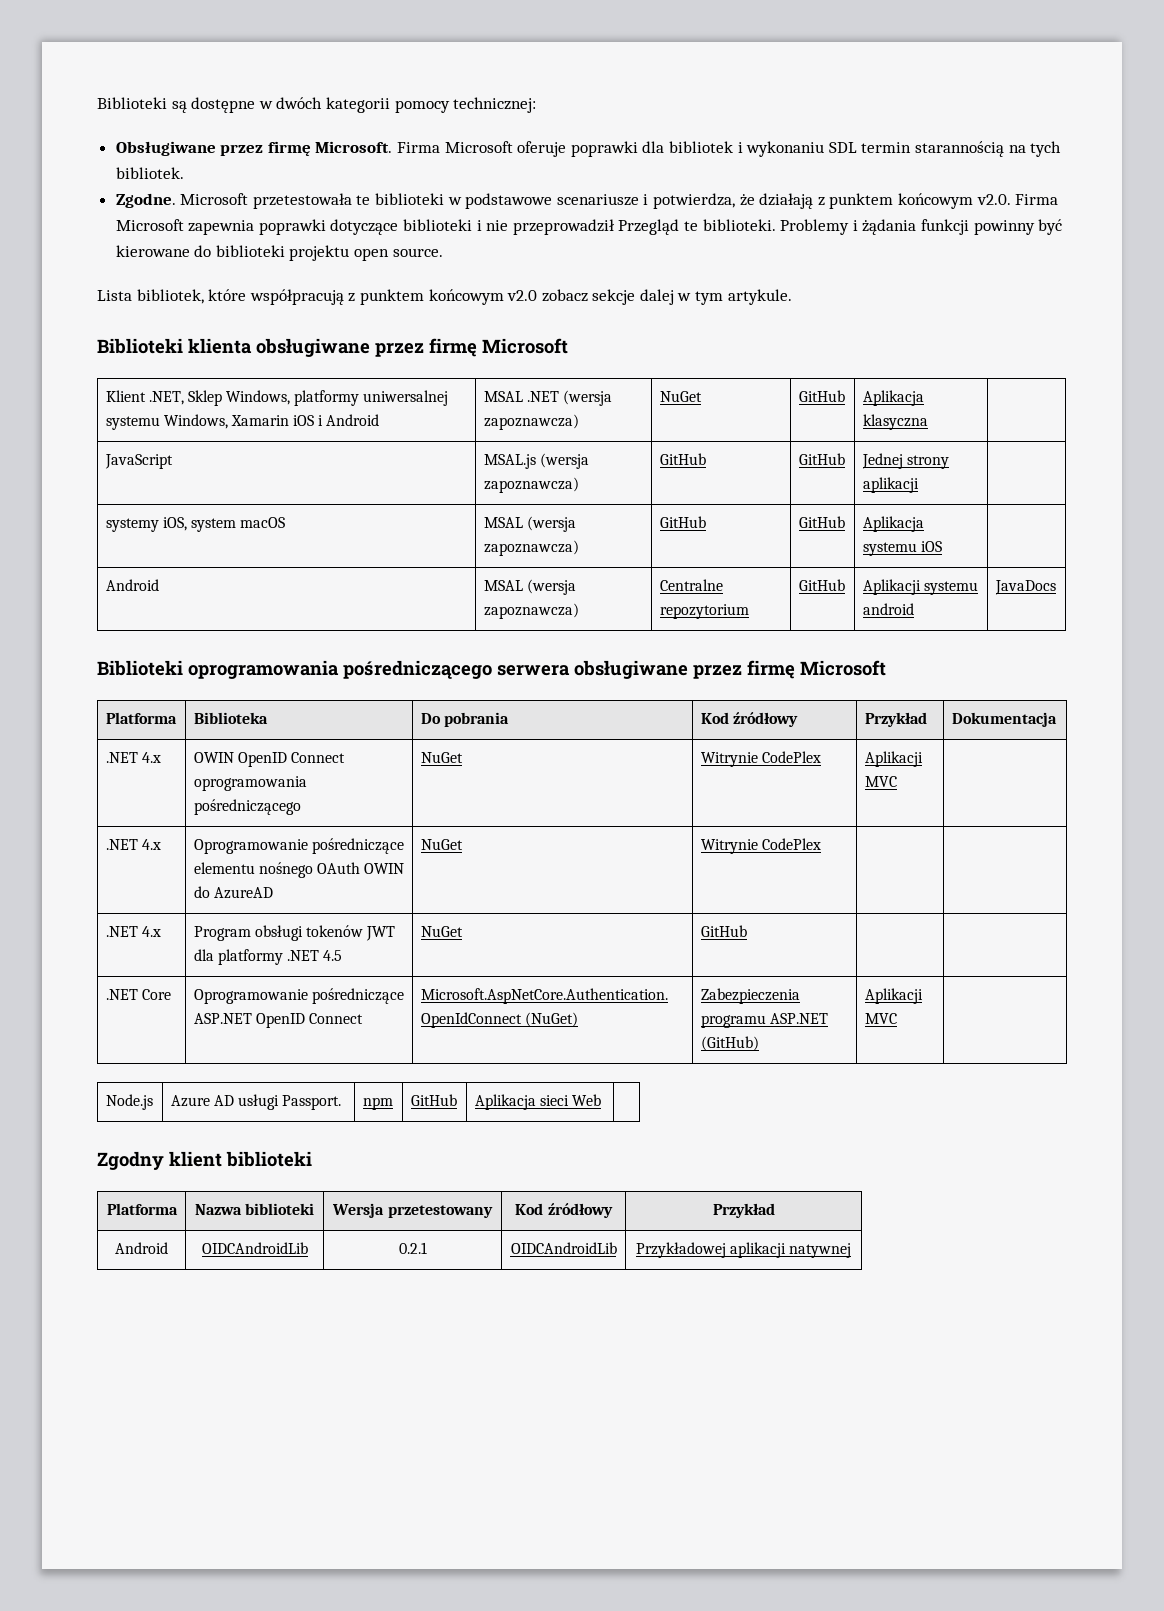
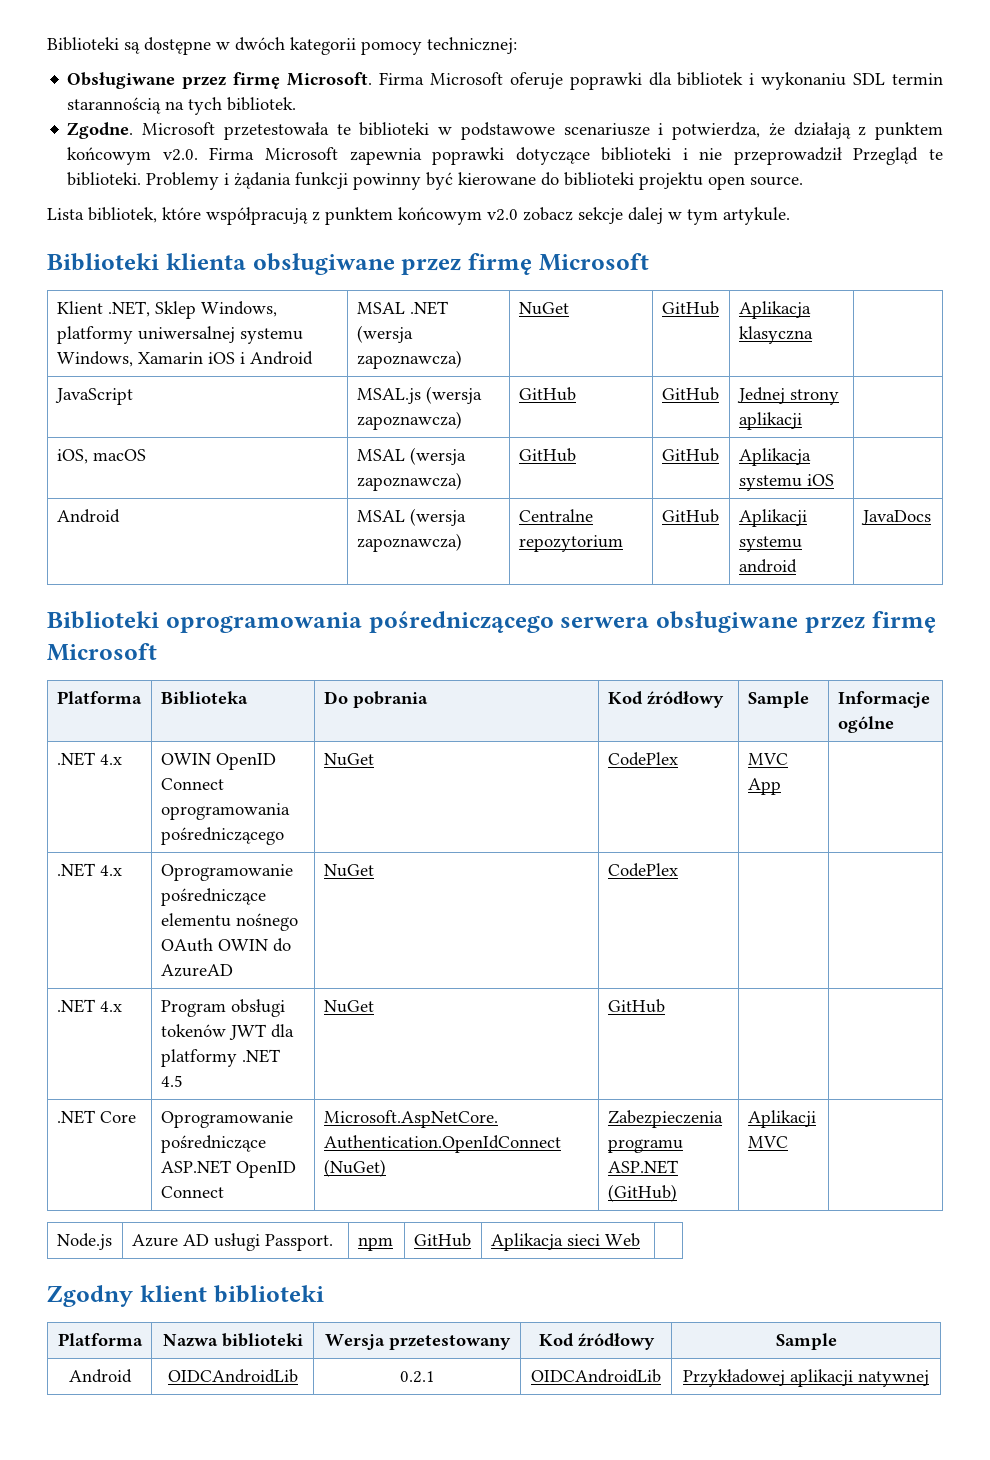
[105,517,236,532] systemy iOS, system -> [56,449,88,464] iOS,
[864,712,927,727] [951,712,1057,727] Przykład | Dokumentacja -> [747,691,809,708] [837,691,930,708] [837,716,894,733] Sample | Informacje ogólne
[700,751,821,767] [864,751,923,767] [864,776,897,787] Witrynie CodePlex | Aplikacji MVC -> [607,752,678,766] [747,753,788,765] [747,778,781,795] CodePlex | MVC App
[700,839,758,854] Witrynie -> (374, 870) none
[712,1203,775,1218] Przykład -> [775,1333,837,1350] Sample

